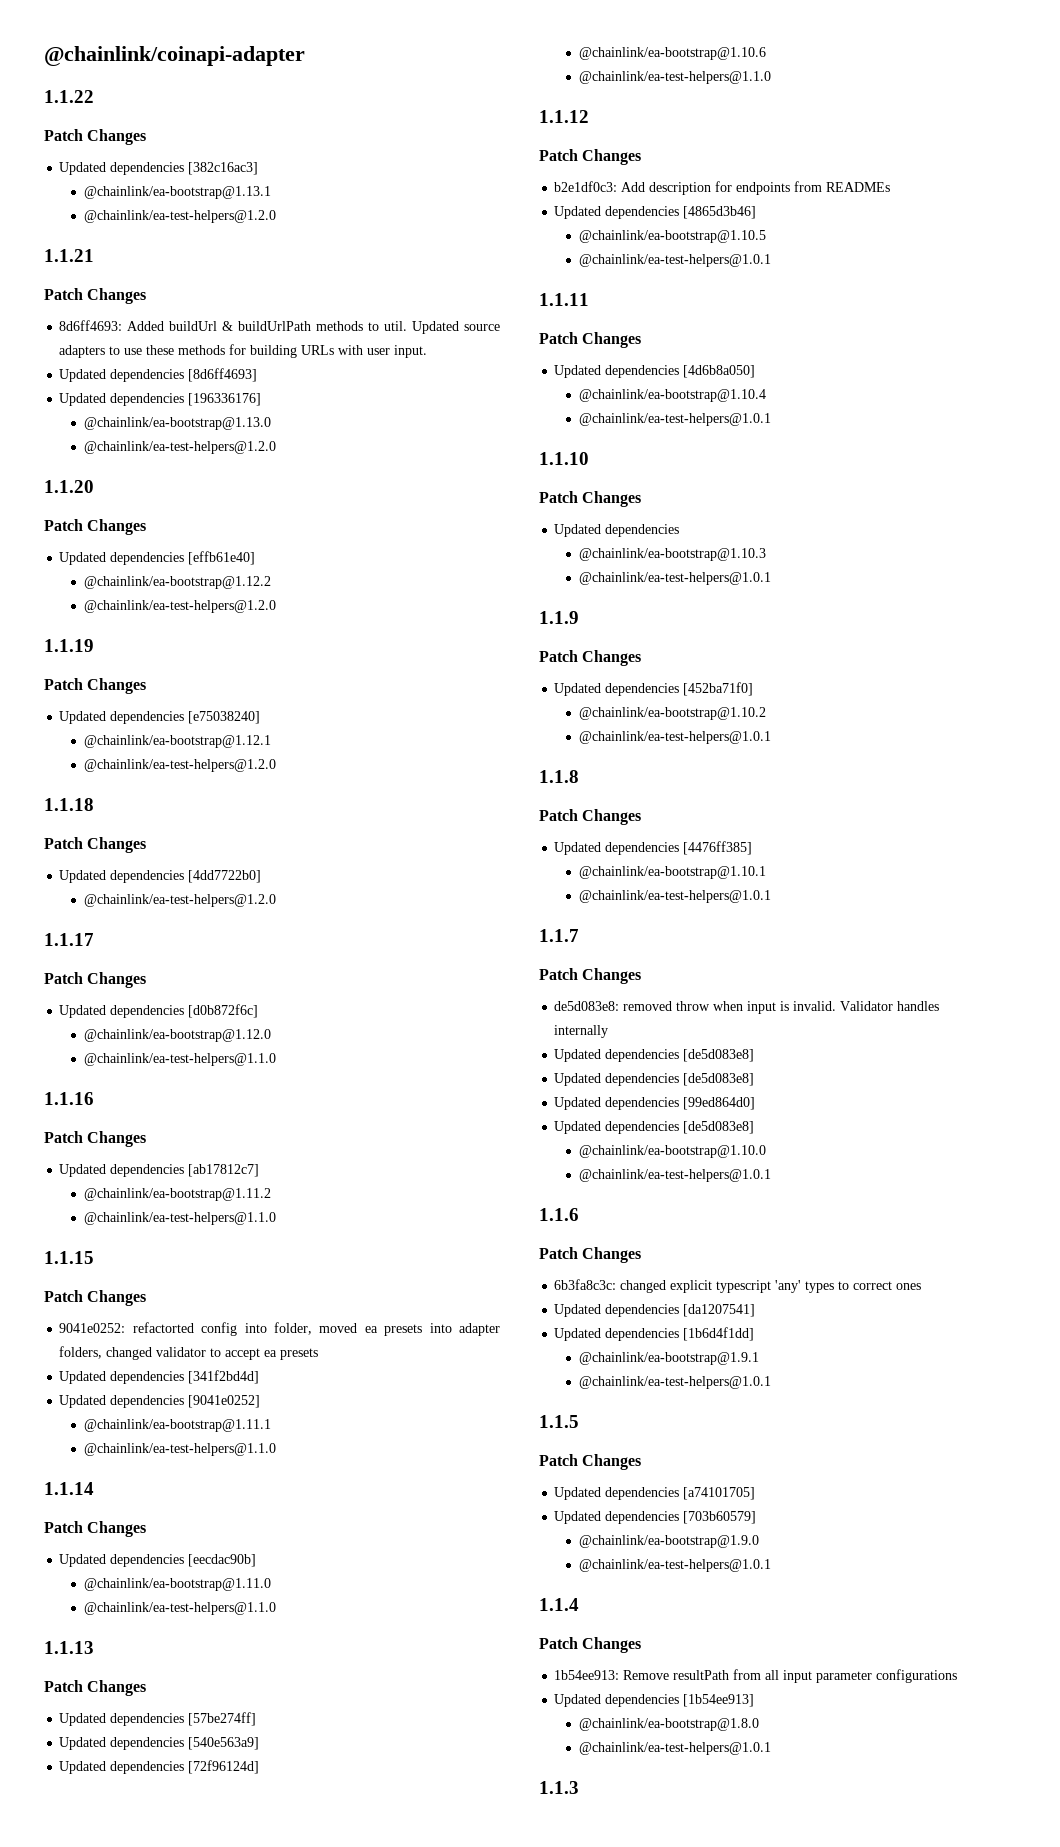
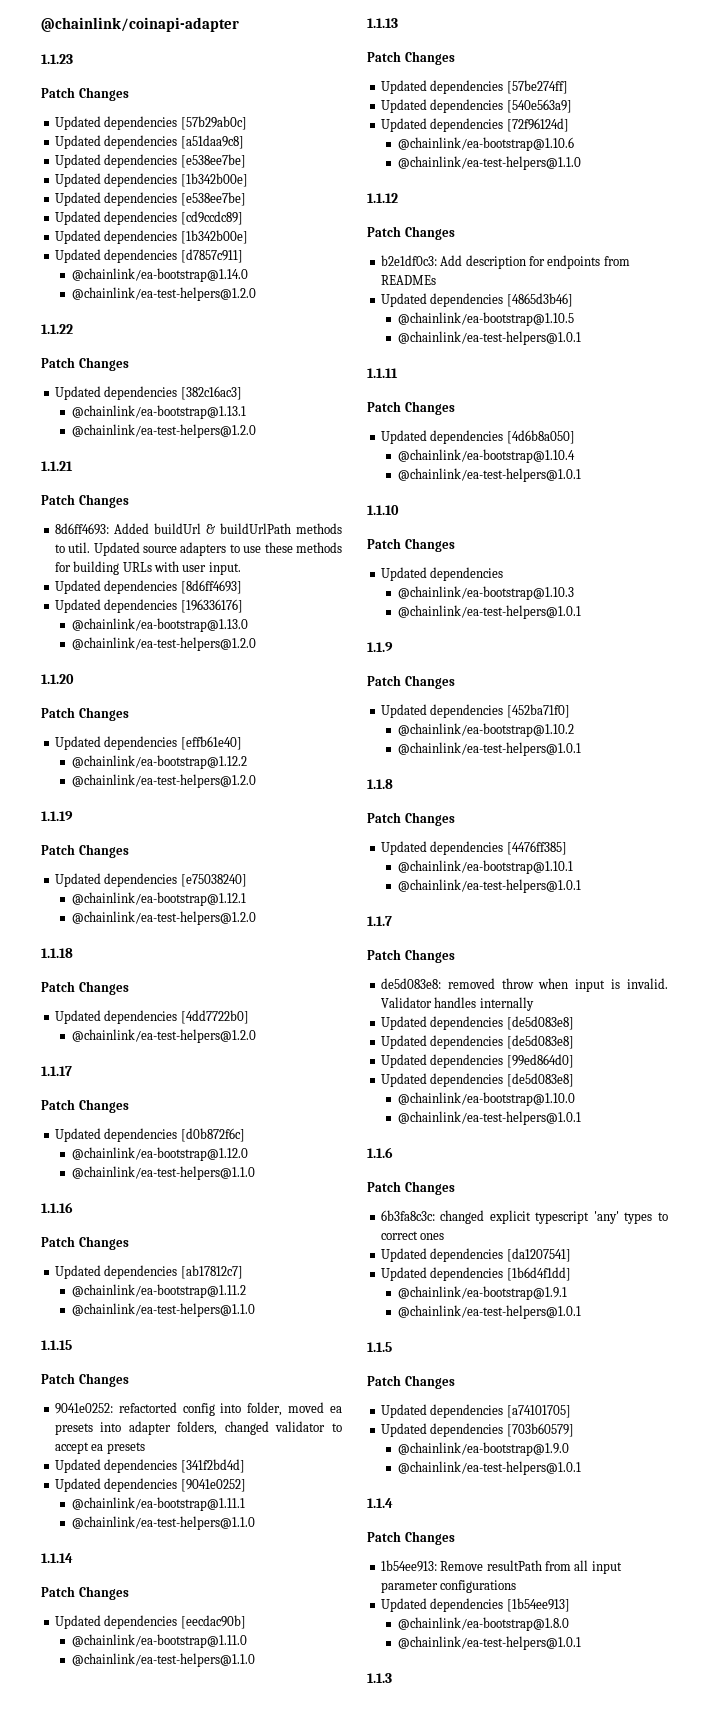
(305, 56) none -> [41,54,73,64] [41,87,129,101] [54,116,247,130] [54,135,244,149] [54,154,246,168] [54,173,248,187] [54,192,246,206] [54,211,243,225] [54,230,248,244] [54,249,243,263] [71,268,248,282] [71,287,256,301] // 1.1.23 // Patch Changes // Updated dependencies [57b29ab0c] // Updated dependencies [a51daa9c8] // Updated dependencies [e538ee7be] // Updated dependencies [1b342b00e] // Updated dependencies [e538ee7be] // Updated dependencies [cd9ccdc89] // Updated dependencies [1b342b00e] // Updated dependencies [d7857c911] // @chainlink/ea-bootstrap@1.14.0 // @chainlink/ea-test-helpers@1.2.0

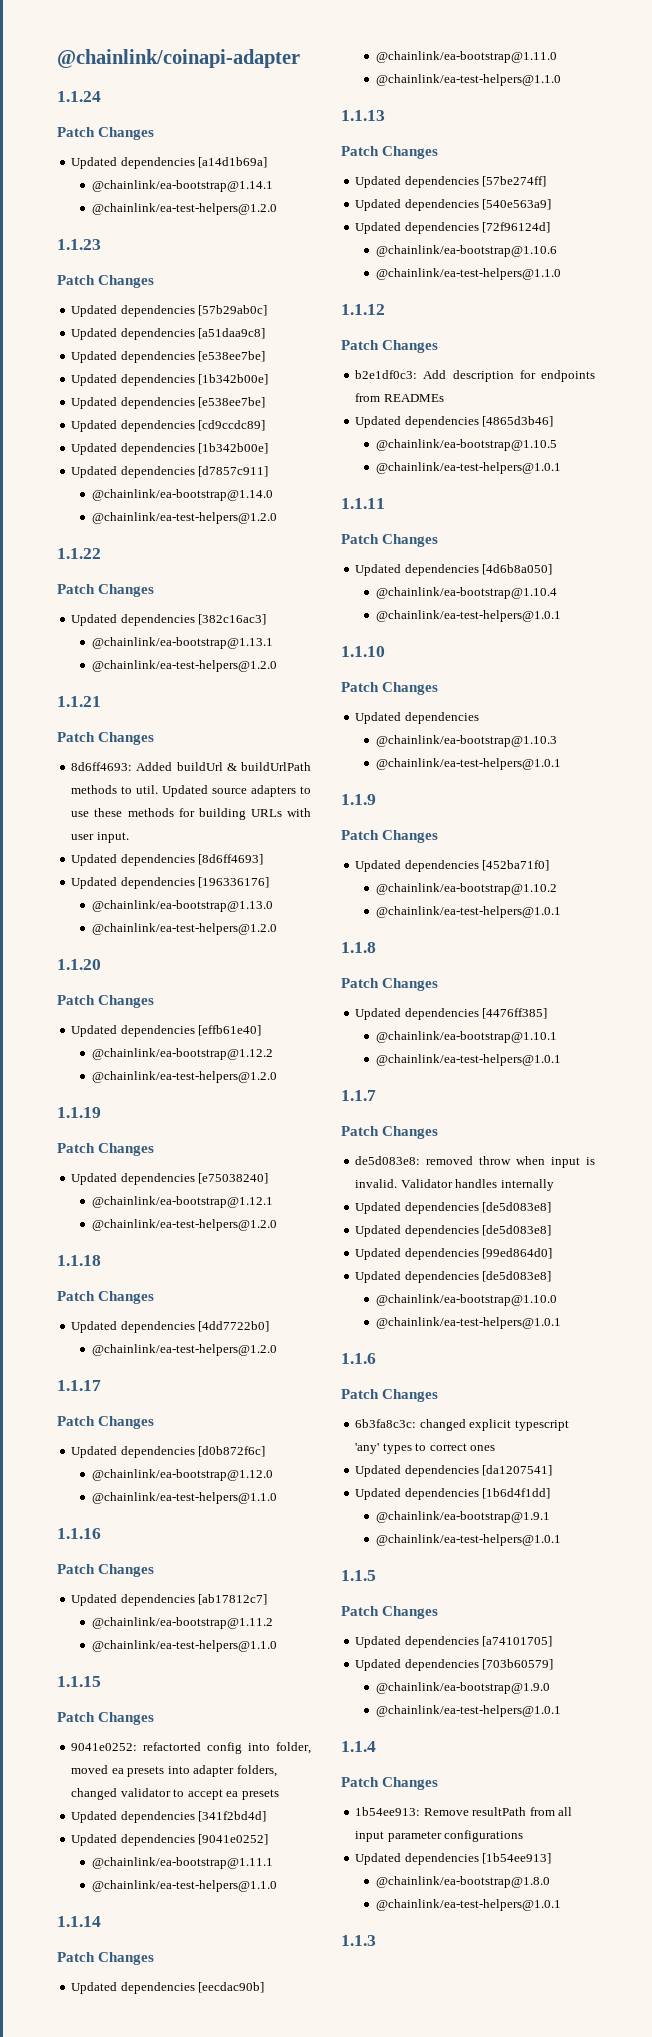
(239, 24) none -> [57,91,101,102] [57,127,155,140] [71,157,268,169] [91,180,273,192] [91,203,277,215] // 1.1.24 // Patch Changes // Updated dependencies [a14d1b69a] // @chainlink/ea-bootstrap@1.14.1 // @chainlink/ea-test-helpers@1.2.0

